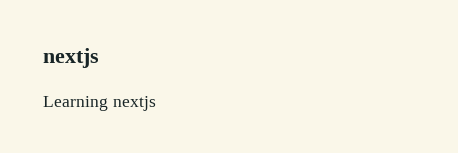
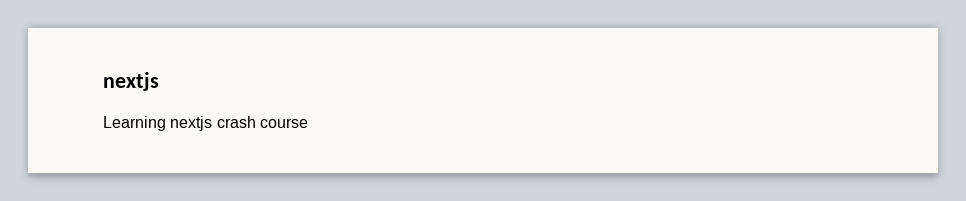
(156, 103) none -> [216,116,308,128] crash course

